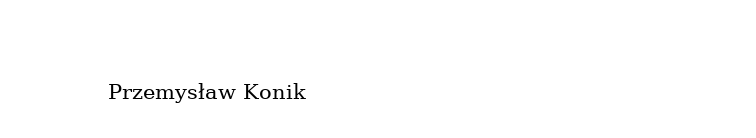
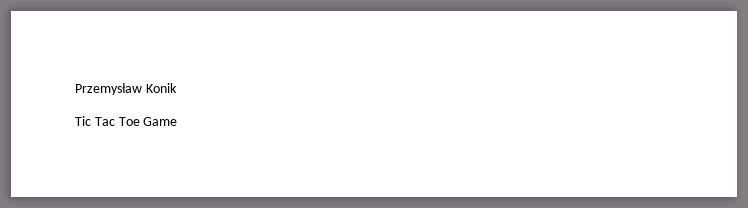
(306, 91) none -> [75,116,178,126] // Tic Tac Toe Game

